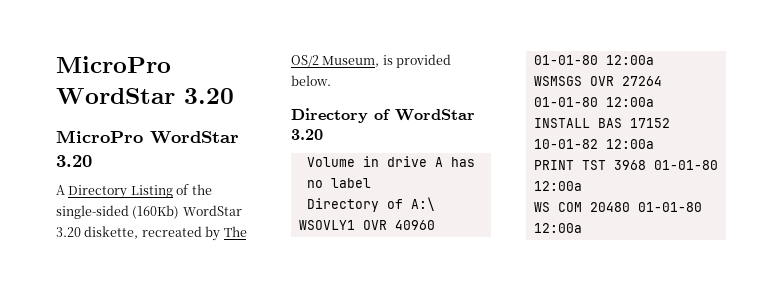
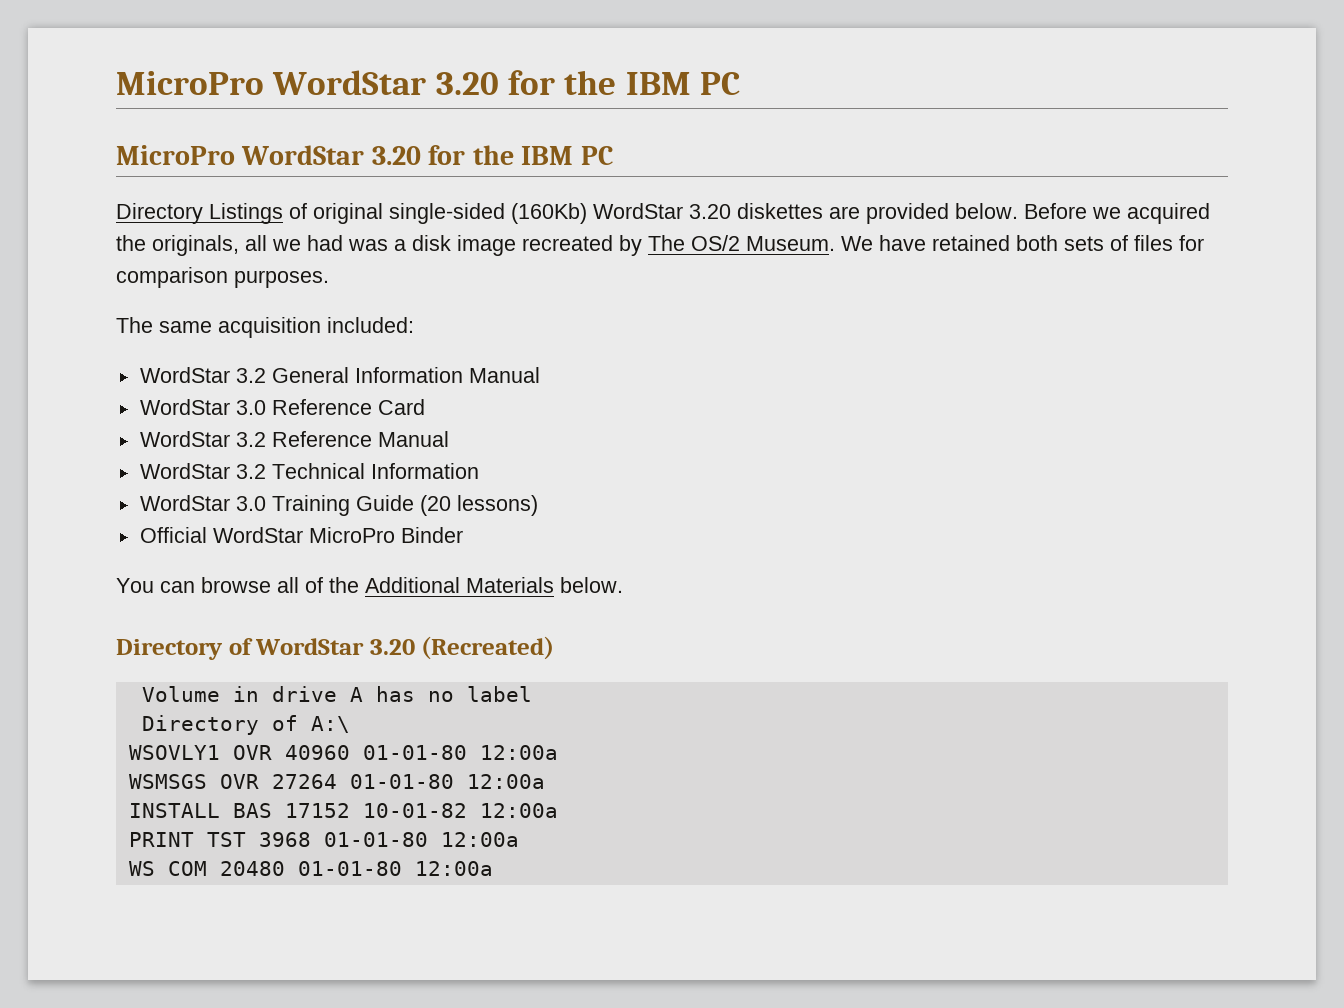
[56,56,171,73] [56,88,234,104] [56,130,239,144] [56,155,92,167] [56,184,212,199] [56,205,242,219] [56,226,247,241] [291,54,452,68] MicroPro WordStar 3.20 // MicroPro WordStar 3.20 // A Directory Listing of the single-sided (160Kb) WordStar 3.20 diskette, recreated by The OS/2 Museum, is provided -> [116,70,740,95] [116,145,613,165] [116,203,1210,224] [116,235,1204,256] [116,267,329,288] [116,317,414,338] [139,367,540,383] [139,399,425,415] [139,431,449,447] [139,463,479,479] [139,495,538,516] [139,527,463,543] [116,577,554,593] MicroPro WordStar 3.20 for the IBM PC // MicroPro WordStar 3.20 for the IBM PC // Directory Listings of original single-sided (160Kb) WordStar 3.20 diskettes are provided below. Before we acquired the originals, all we had was a disk image recreated by The OS/2 Museum. We have retained both sets of files for comparison purposes. // The same acquisition included: // WordStar 3.2 General Information Manual // WordStar 3.0 Reference Card // WordStar 3.2 Reference Manual // WordStar 3.2 Technical Information // WordStar 3.0 Training Guide (20 lessons) // Official WordStar MicroPro Binder // You can browse all of the Additional Materials
(323, 134) none -> [421,636,555,660] (Recreated)

